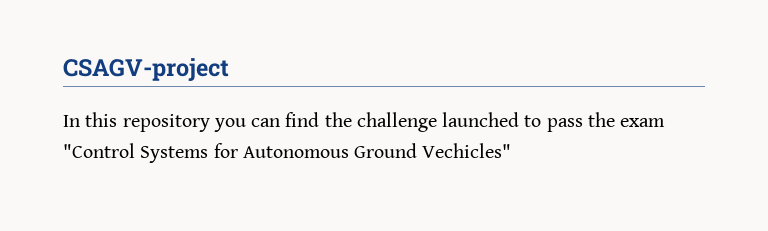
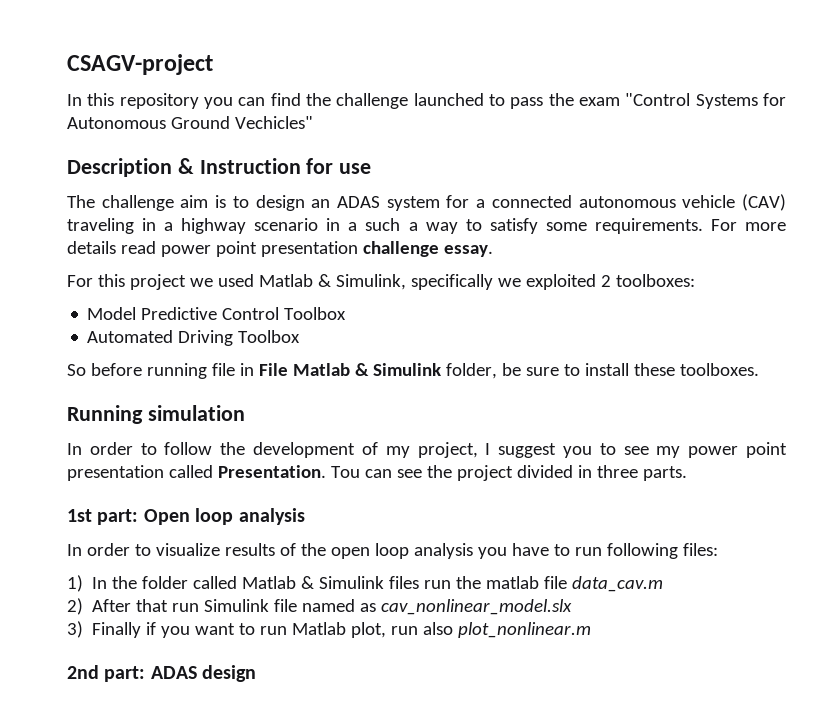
(512, 150) none -> [67,158,372,177] [67,194,786,211] [67,218,787,234] [67,241,493,257] [67,274,695,290] [87,307,347,320] [87,330,301,346] [67,363,759,379] [67,405,245,424] [67,442,787,458] [67,465,687,481] [67,508,305,525] [67,543,718,559] [67,575,664,592] [67,598,573,615] [67,621,592,638] [67,665,257,682] // Description & Instruction for use // The challenge aim is to design an ADAS system for a connected autonomous vehicle (CAV) traveling in a highway scenario in a such a way to satisfy some requirements. For more details read power point presentation challenge essay. // For this project we used Matlab & Simulink, specifically we exploited 2 toolboxes: // Model Predictive Control Toolbox // Automated Driving Toolbox // So before running file in File Matlab & Simulink folder, be sure to install these toolboxes. // Running simulation // In order to follow the development of my project, I suggest you to see my power point presentation called Presentation. Tou can see the project divided in three parts. // 1st part: Open loop analysis // In order to visualize results of the open loop analysis you have to run following files: // 1) In the folder called Matlab & Simulink files run the matlab file data_cav.m // 2) After that run Simulink file named as cav_nonlinear_model.slx // 3) Finally if you want to run Matlab plot, run also plot_nonlinear.m // 2nd part: ADAS design

